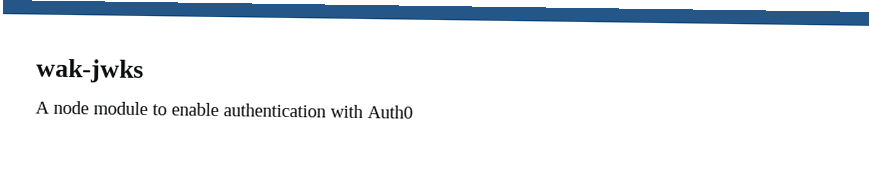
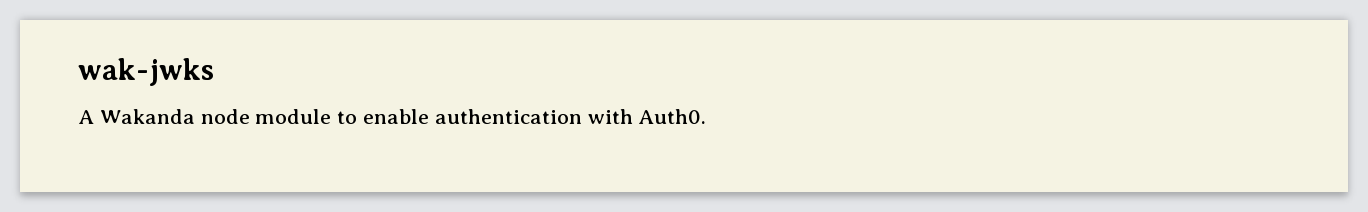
(50, 107) none -> [99,109,195,124] Wakanda
[367,105,413,119] Auth0 -> [638,109,707,124] Auth0.

